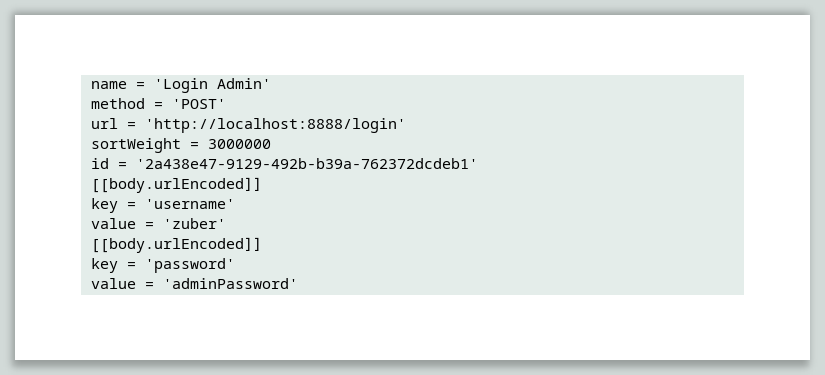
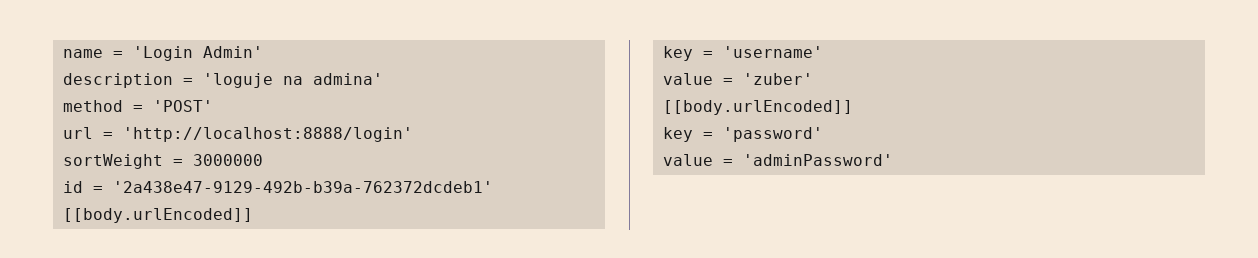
(271, 83) none -> [63,73,384,88] // description = 'loguje na admina'

